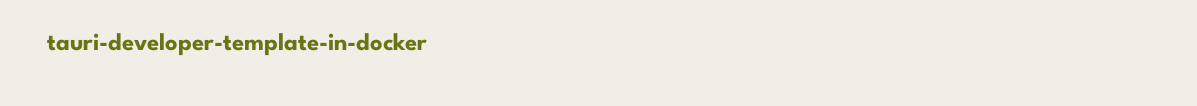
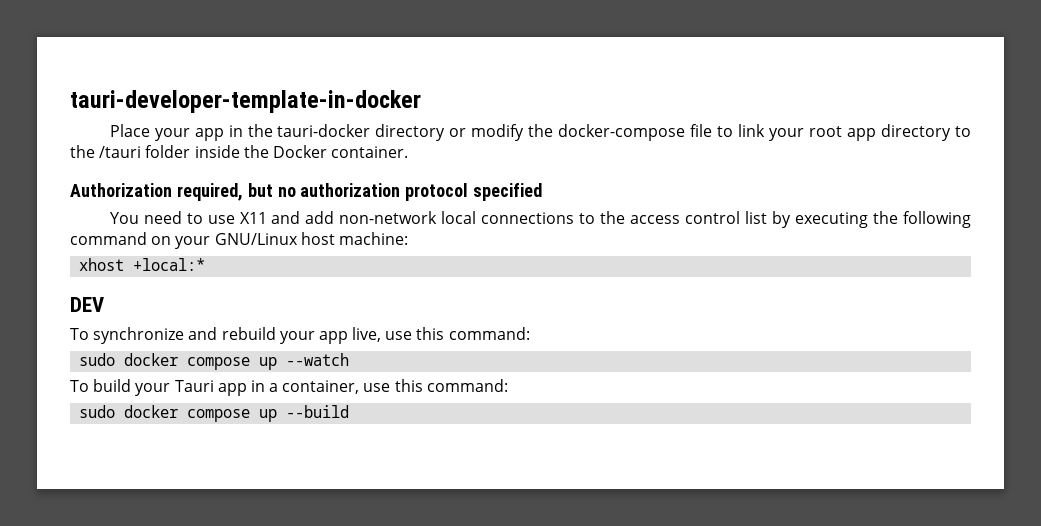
(427, 44) none -> [109,124,971,141] [70,145,409,158] [70,183,543,201] [109,211,971,228] [70,232,408,249] [79,258,206,271] [70,297,104,312] [70,327,530,344] [79,353,350,370] [70,379,508,396] [79,405,350,422] // Place your app in the tauri-docker directory or modify the docker-compose file to link your root app directory to the /tauri folder inside the Docker container. // Authorization required, but no authorization protocol specified // You need to use X11 and add non-network local connections to the access control list by executing the following command on your GNU/Linux host machine: // xhost +local:* // DEV // To synchronize and rebuild your app live, use this command: // sudo docker compose up --watch // To build your Tauri app in a container, use this command: // sudo docker compose up --build

